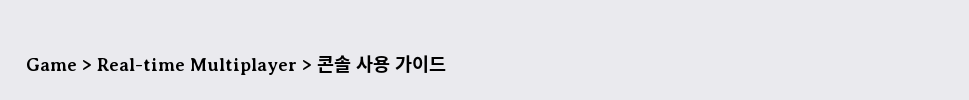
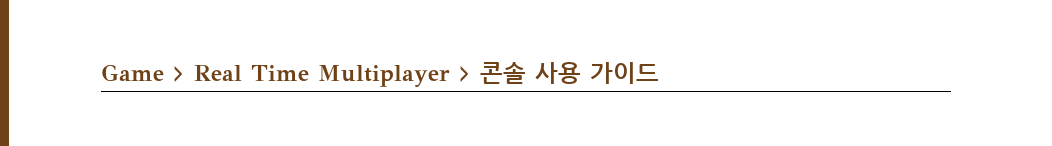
[97,58,185,71] Real-time -> [194,65,309,81] Real Time

